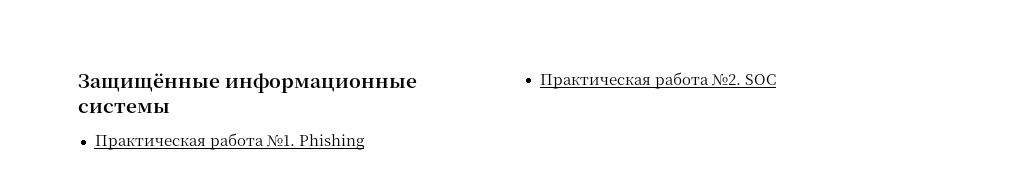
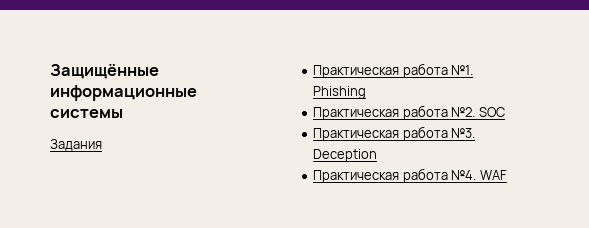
(170, 108) none -> [50,139,102,151] // Задания
(776, 79) none -> [313,126,476,141] [313,149,378,162] [313,168,507,183] // Практическая работа №3. Deception // Практическая работа №4. WAF

